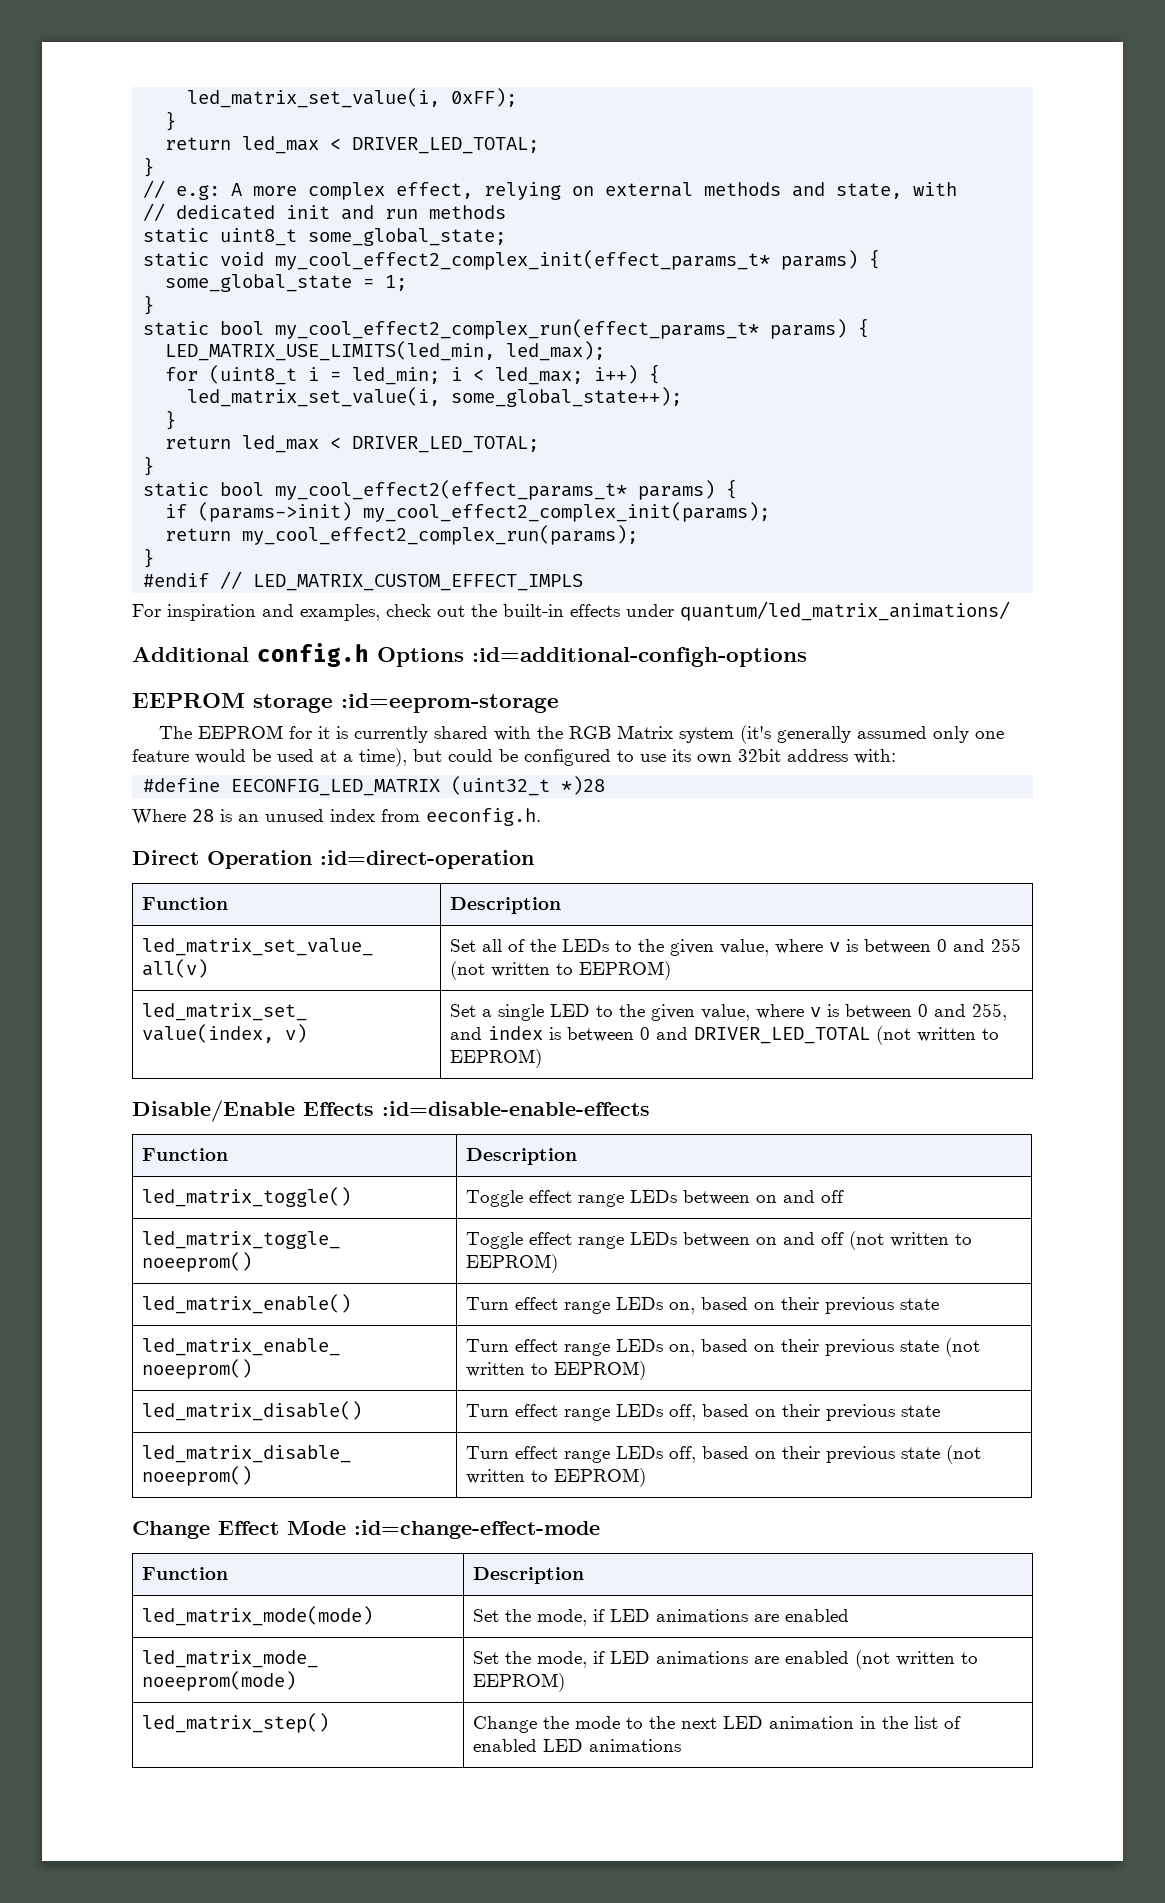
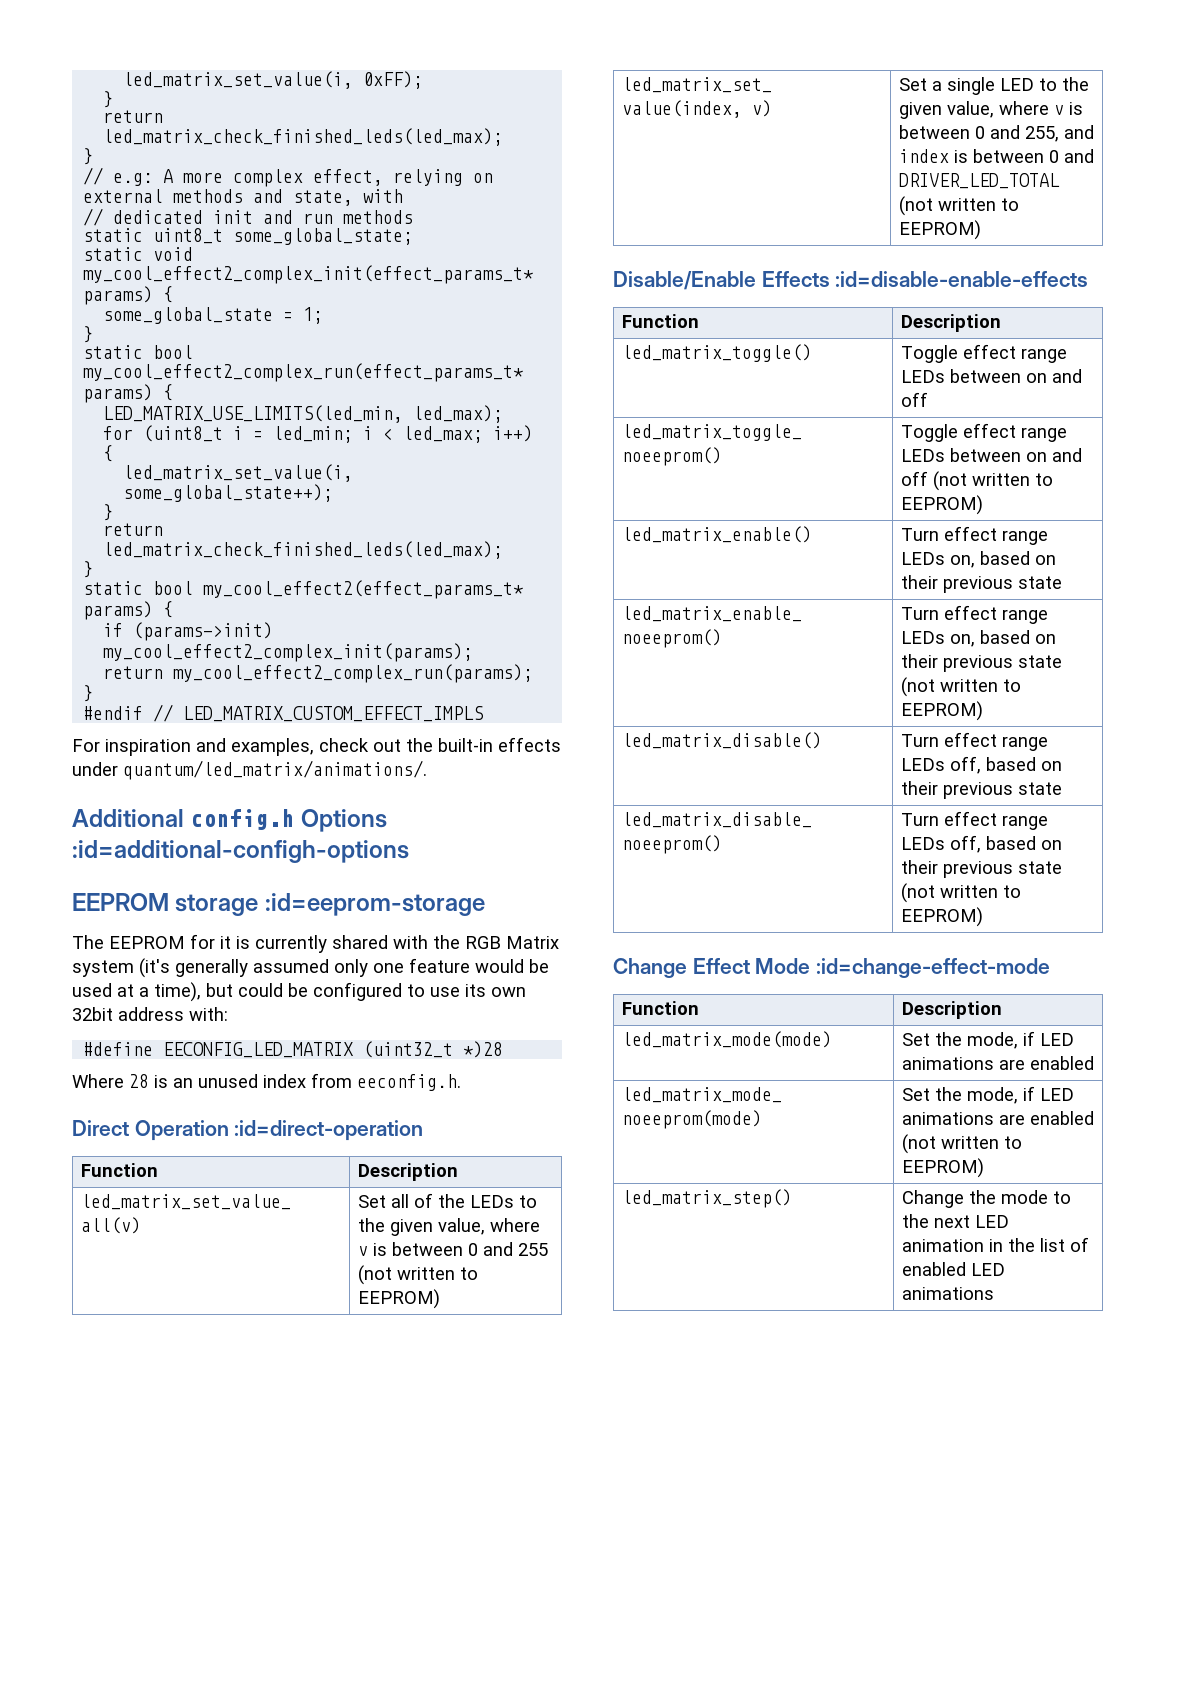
[242,136,540,154] led_max < DRIVER_LED_TOTAL; -> [103,128,504,146] led_matrix_check_finished_leds(led_max);
[242,435,540,453] led_max < DRIVER_LED_TOTAL; -> [103,541,504,559] led_matrix_check_finished_leds(led_max);
[680,601,1010,621] quantum/led_matrix_animations/ -> [123,760,427,780] quantum/led_matrix/animations/.

